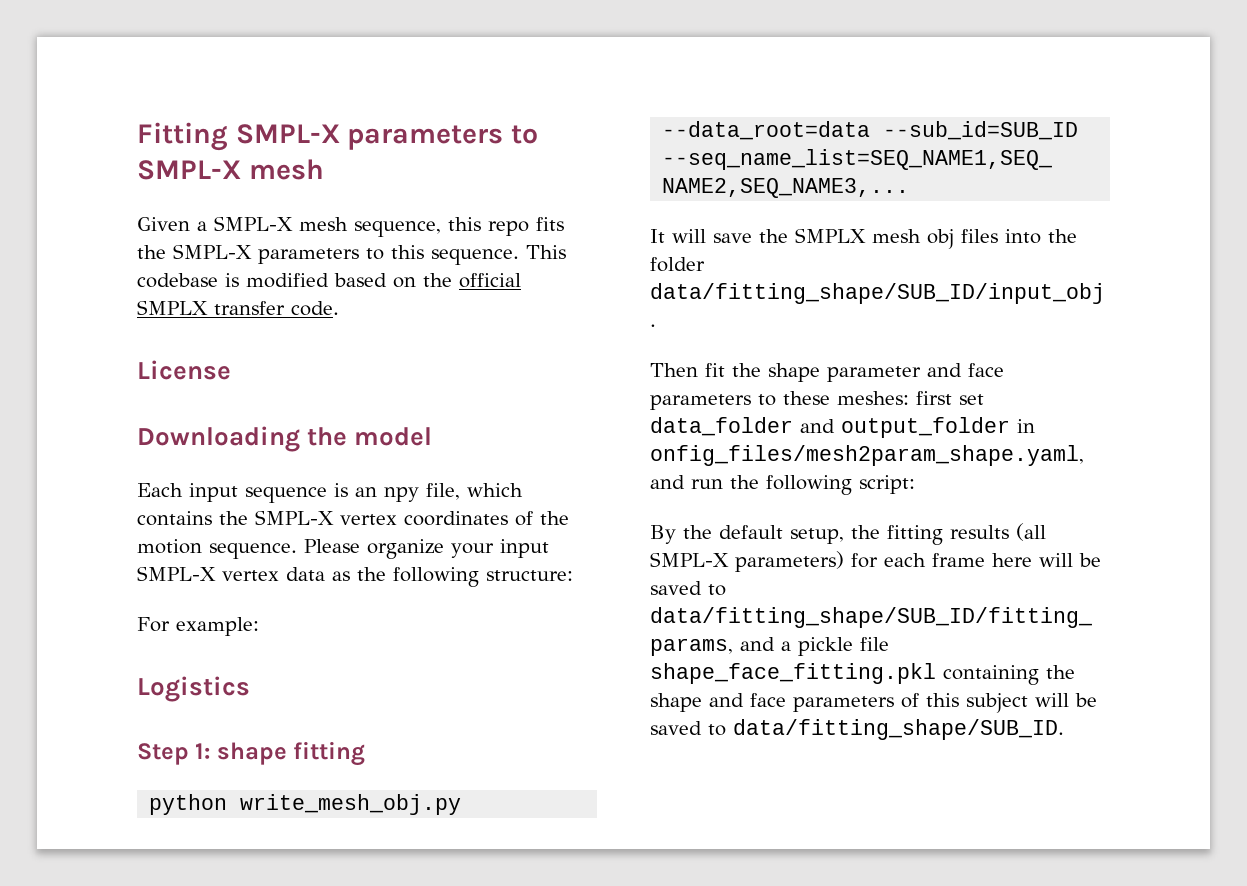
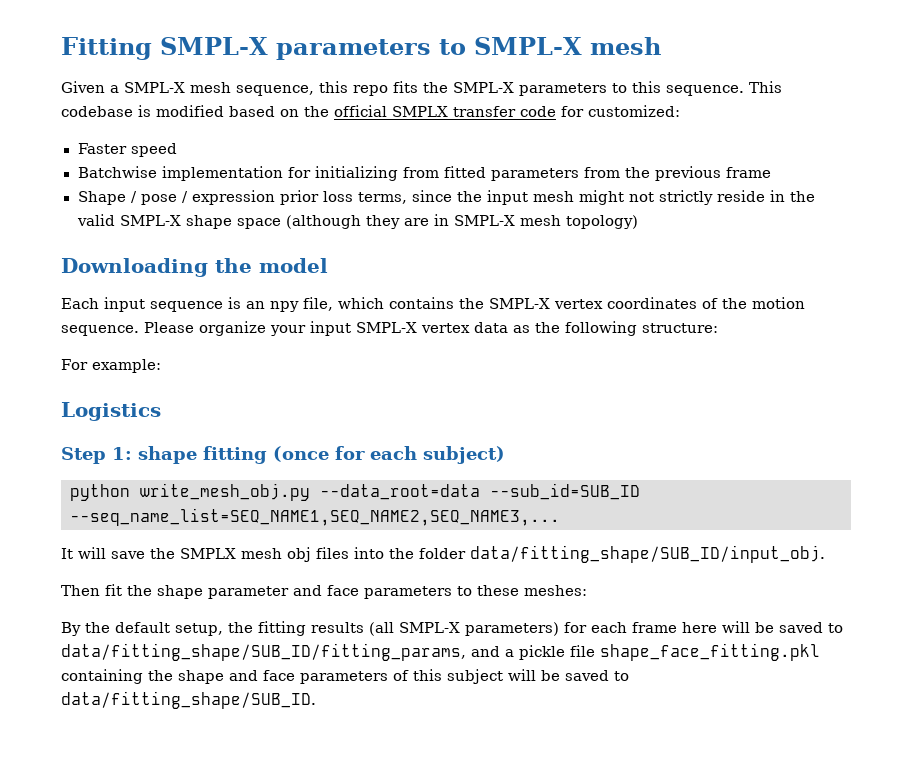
[291,301,339,316] [137,360,231,380] code. // License -> [520,105,680,117] [77,143,178,157] [77,166,771,181] [77,190,815,205] [76,214,638,229] code for customized: // Faster speed // Batchwise implementation for initializing from fitted parameters from the previous frame // Shape / pose / expression prior loss terms, since the input mesh might not strictly reside in the valid SMPL-X shape space (although they are in SMPL-X mesh topology)
(366, 753) none -> [273,446,505,464] (once for each subject)
[916,391,984,405] [650,417,1035,438] [650,445,1084,466] [650,475,915,495] first set data_folder and output_folder in onfig_files/mesh2param_shape.yaml, and run the following script: -> (587, 590) none

